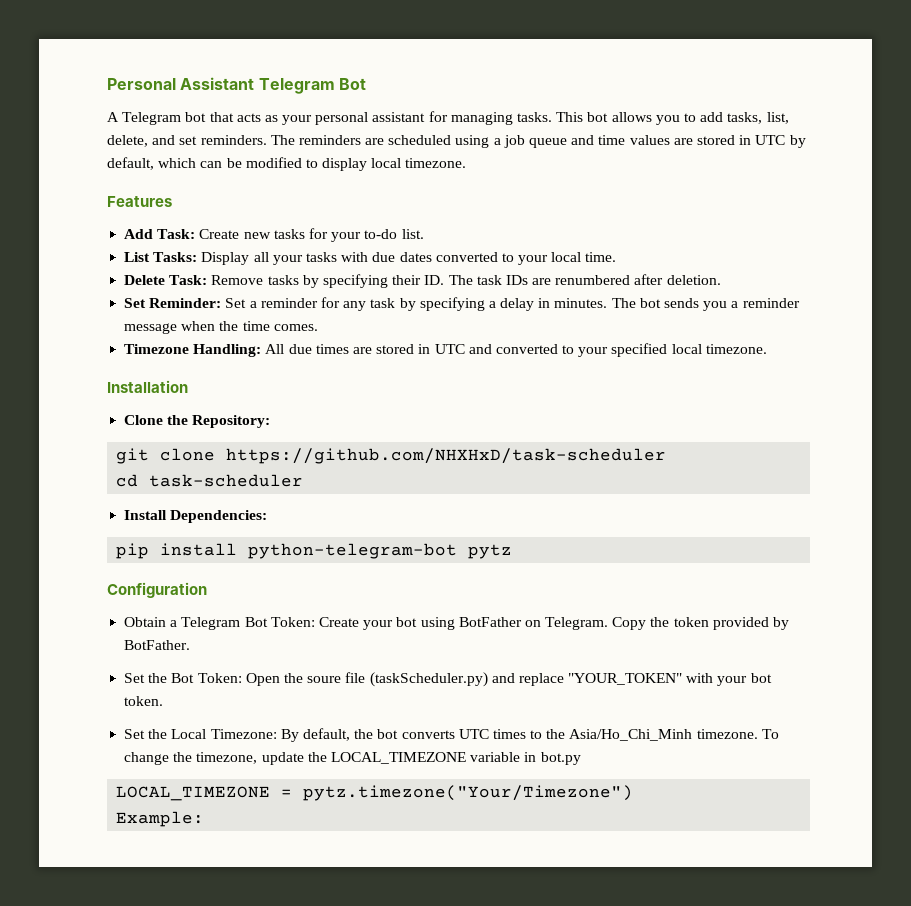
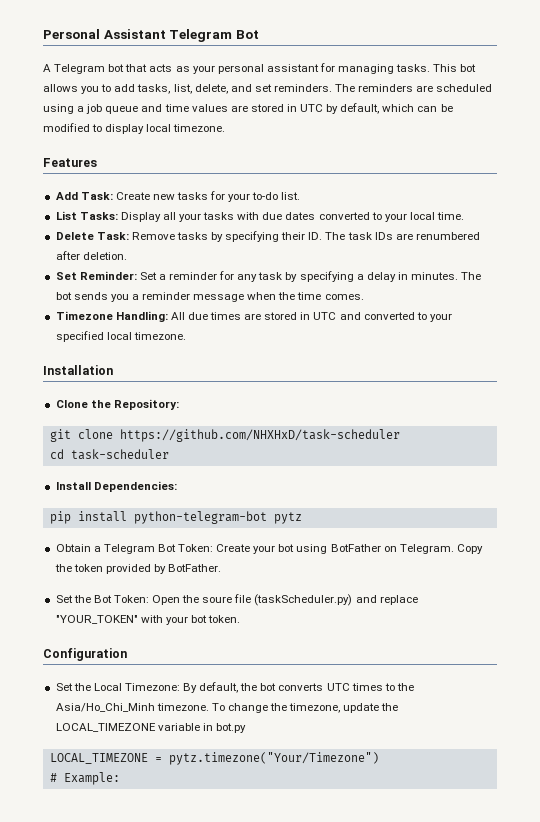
[107,582,207,598] // Configuration -> (302, 518) none
(164, 701) none -> [43,648,127,661] // Configuration
(634, 793) none -> [49,773,57,782] #

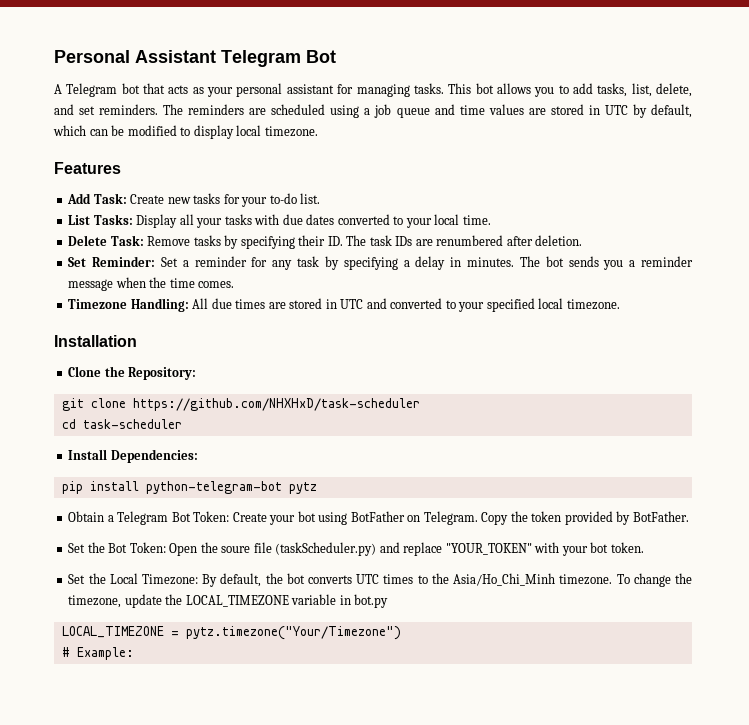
[43,648,127,661] // Configuration -> (644, 547) none

